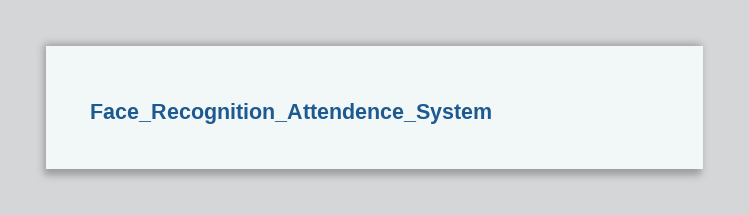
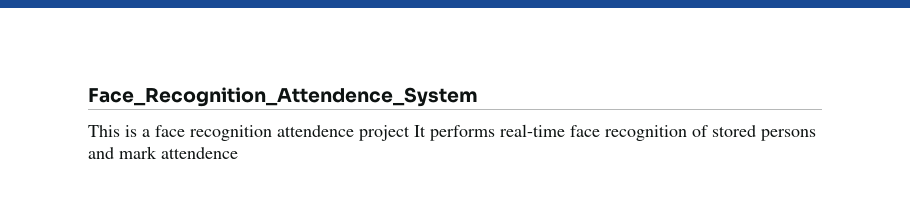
(492, 113) none -> [88,124,816,141] [88,146,238,159] // This is a face recognition attendence project It performs real-time face recognition of stored persons and mark attendence

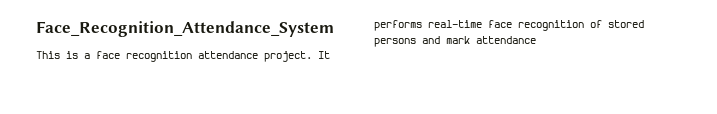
[88,87,478,107] Face_Recognition_Attendence_System -> [36,21,334,37] Face_Recognition_Attendance_System
[277,125,410,141] attendence project -> [198,51,312,62] attendance project.
[161,147,238,159] attendence -> [476,36,536,44] attendance

